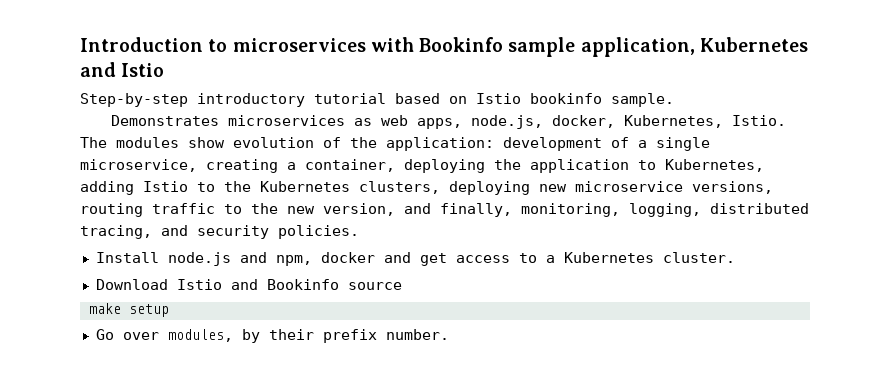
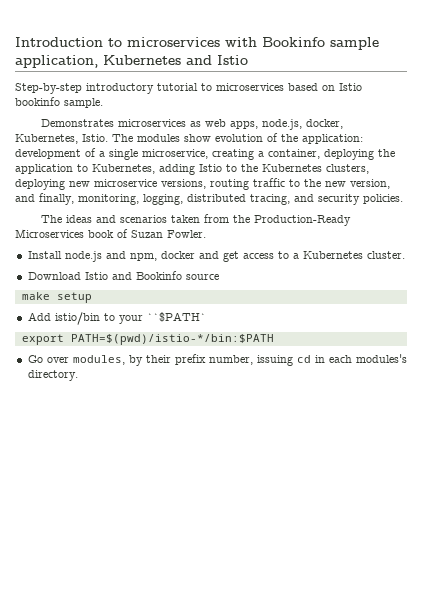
(386, 98) none -> [201,83,284,91] to microservices
(359, 232) none -> [40,214,351,226] [15,229,206,238] // The ideas and scenarios taken from the Production-Ready Microservices book of Suzan Fowler.
(169, 310) none -> [27,312,206,325] [21,334,274,345] // Add istio/bin to your ``$PATH` // export PATH=$(pwd)/istio-*/bin:$PATH
[385,329,449,340] number. -> [208,354,407,366] [27,370,78,381] number, issuing cd in each modules's directory.

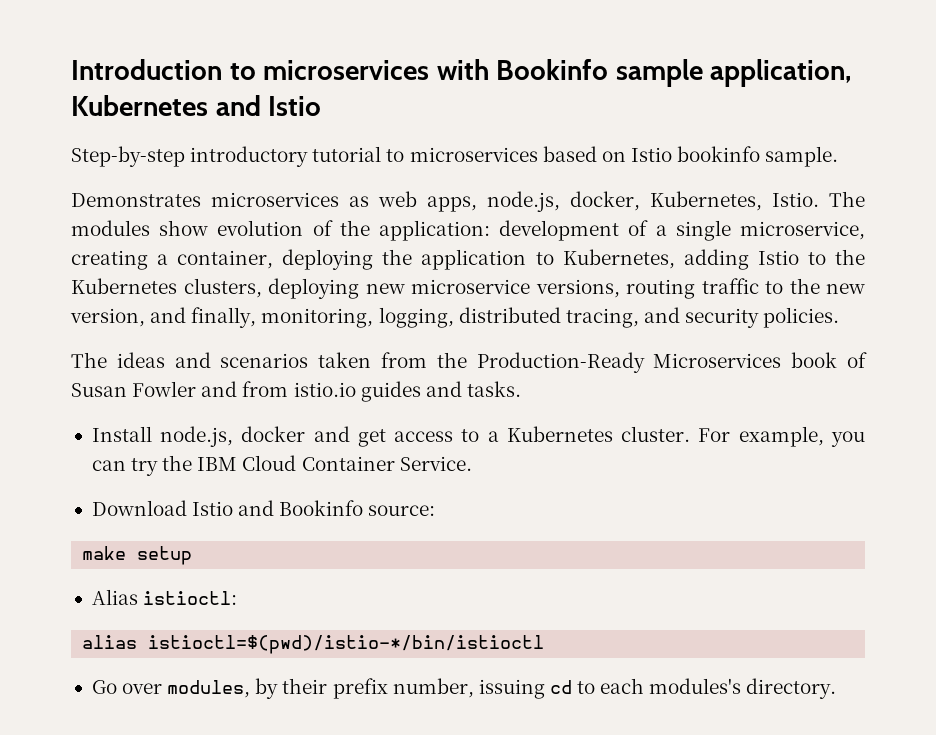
[131,230,206,238] [27,251,157,262] Suzan Fowler. // Install node.js and npm, -> [71,381,521,402] [91,426,234,447] Susan Fowler and from istio.io guides and tasks. // Install node.js,
(405, 255) none -> [698,426,865,447] [91,455,472,476] For example, you can try the IBM Cloud Container Service.
[185,274,219,280] source -> [368,505,436,516] source:
[27,312,206,325] [21,334,274,345] Add istio/bin to your ``$PATH` // export PATH=$(pwd)/istio-*/bin:$PATH -> [91,589,238,605] [82,635,545,654] Alias istioctl: // alias istioctl=$(pwd)/istio-*/bin/istioctl
[314,355,325,363] in -> [577,681,596,694] to

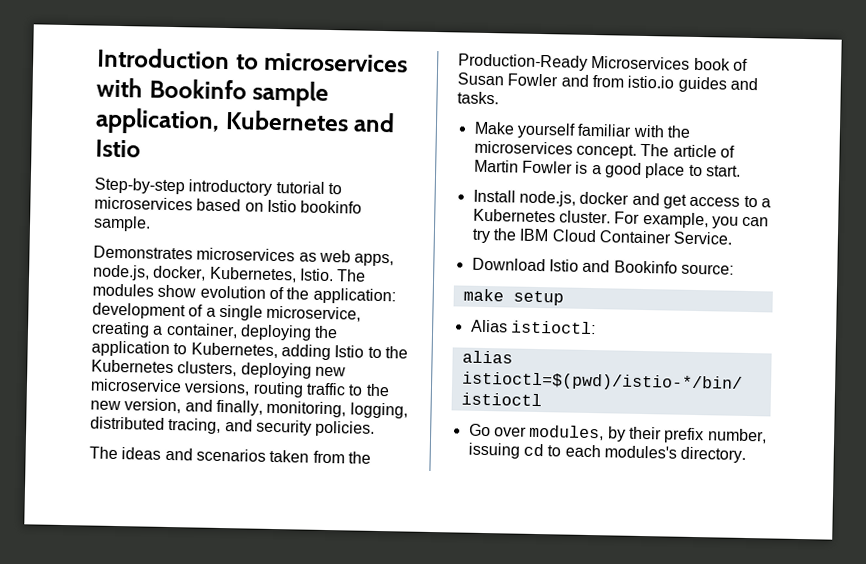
(521, 389) none -> [473,121,691,139] [473,140,735,159] [473,159,741,179] // Make yourself familiar with the microservices concept. The article of Martin Fowler is a good place to start.

